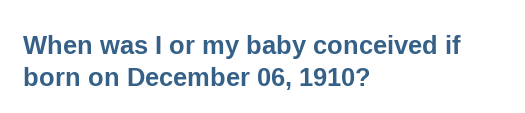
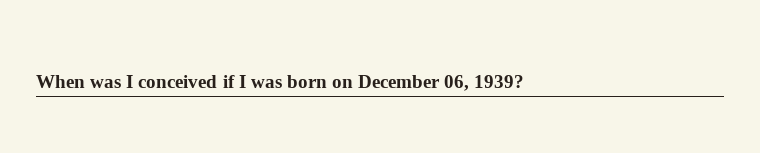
[169,35,461,59] or my baby conceived if -> [138,75,282,88] conceived if I was
[299,68,371,86] 1910? -> [474,75,525,88] 1939?

